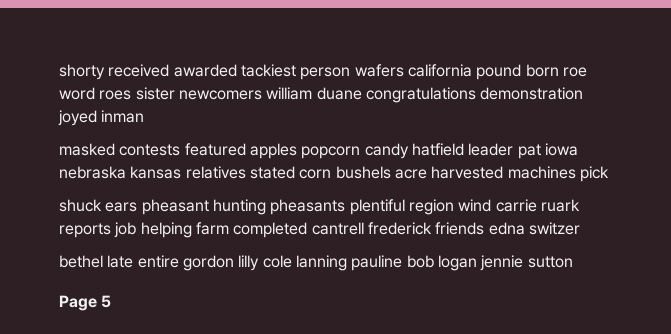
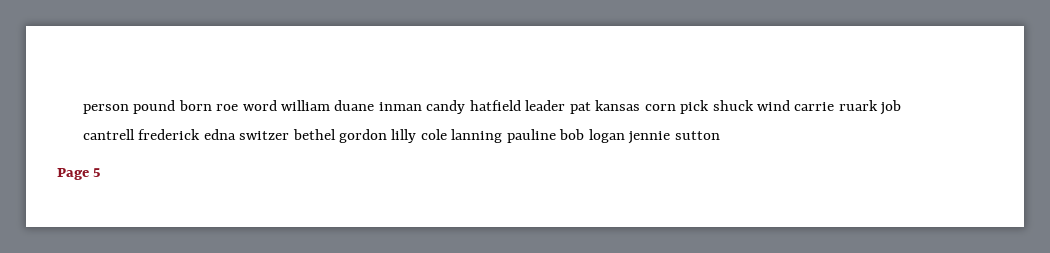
[59,64,587,80] [59,87,584,103] [58,110,145,126] [59,143,578,159] [59,166,609,182] [59,199,454,215] shorty received awarded tackiest person wafers california pound born roe word roes sister newcomers william duane congratulations demonstration joyed inman // masked contests featured apples popcorn candy hatfield leader pat iowa nebraska kansas relatives stated corn bushels acre harvested machines pick // shuck ears pheasant hunting pheasants plentiful region -> [82,100,754,114] person pound born roe word william duane inman candy hatfield leader pat kansas corn pick shuck
[59,223,111,238] reports -> (878, 105) none
[140,222,308,238] helping farm completed -> (902, 107) //
[435,222,485,235] friends -> (201, 134) none
[59,255,179,268] // bethel late entire -> [292,129,336,140] bethel

